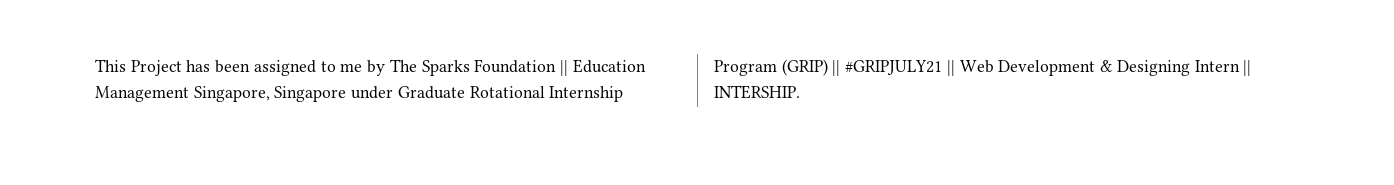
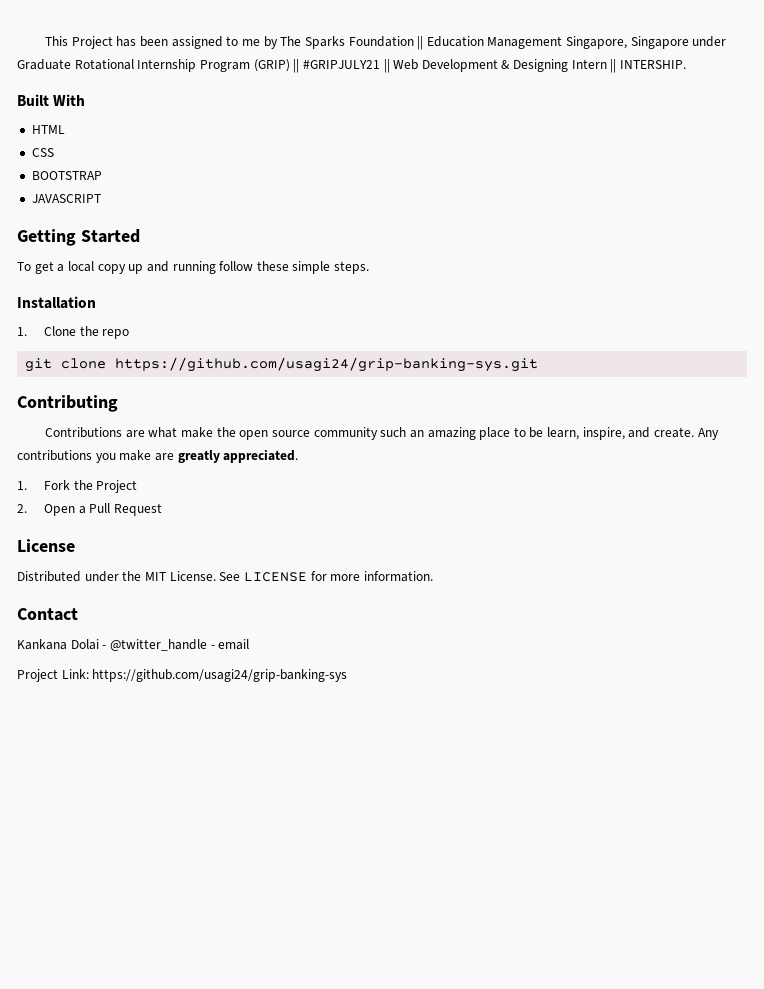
(800, 92) none -> [17,94,86,106] [31,125,65,134] [31,148,54,157] [31,171,102,180] [31,194,101,203] [17,229,140,246] [17,261,370,274] [17,296,96,309] [17,326,130,339] [25,357,539,372] [17,395,118,412] [45,427,719,440] [17,449,299,463] [17,480,138,493] [17,503,162,516] [17,539,75,552] [17,571,433,582] [17,608,78,621] [17,639,250,651] [17,669,348,682] // Built With // HTML // CSS // BOOTSTRAP // JAVASCRIPT // Getting Started // To get a local copy up and running follow these simple steps. // Installation // 1. Clone the repo // git clone https://github.com/usagi24/grip-banking-sys.git // Contributing // Contributions are what make the open source community such an amazing place to be learn, inspire, and create. Any contributions you make are greatly appreciated. // 1. Fork the Project // 2. Open a Pull Request // License // Distributed under the MIT License. See LICENSE for more information. // Contact // Kankana Dolai - @twitter_handle - email // Project Link: https://github.com/usagi24/grip-banking-sys

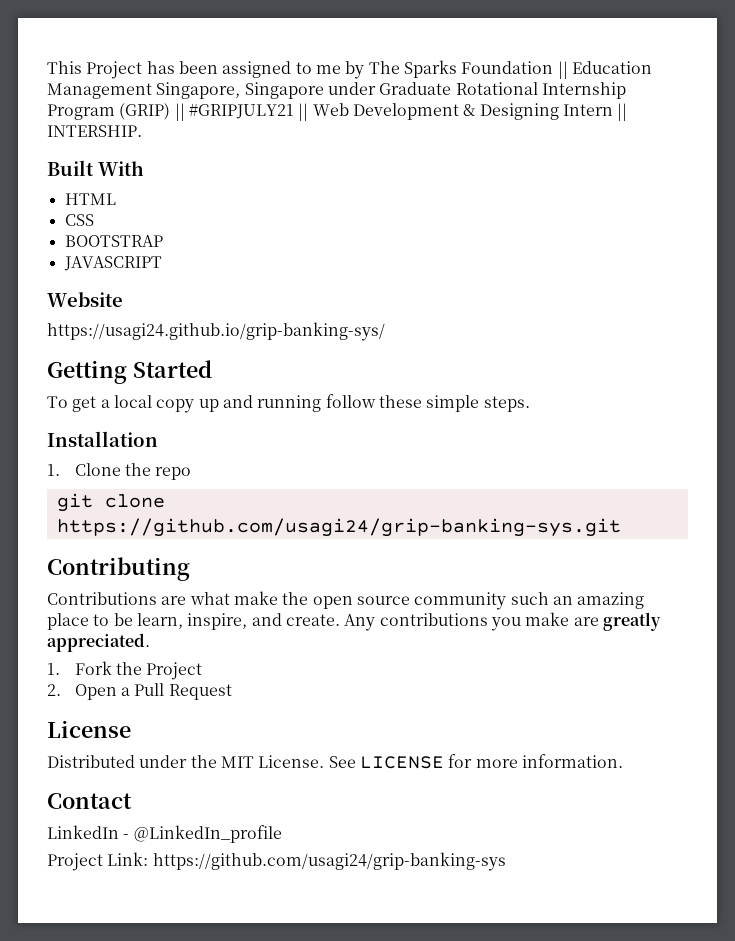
(101, 198) none -> [47,292,123,307] [47,322,385,341] // Website // https://usagi24.github.io/grip-banking-sys/
[17,639,250,651] Kankana Dolai - @twitter_handle - email -> [47,825,282,843] LinkedIn - @LinkedIn_profile

